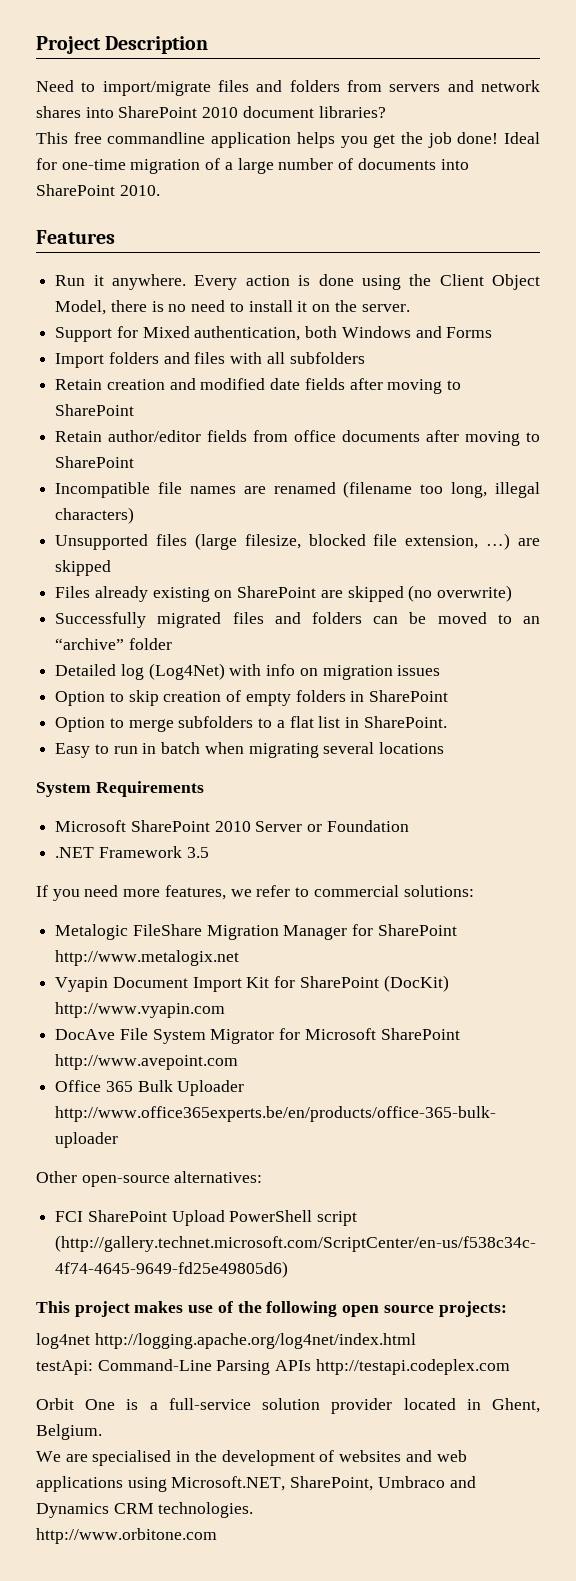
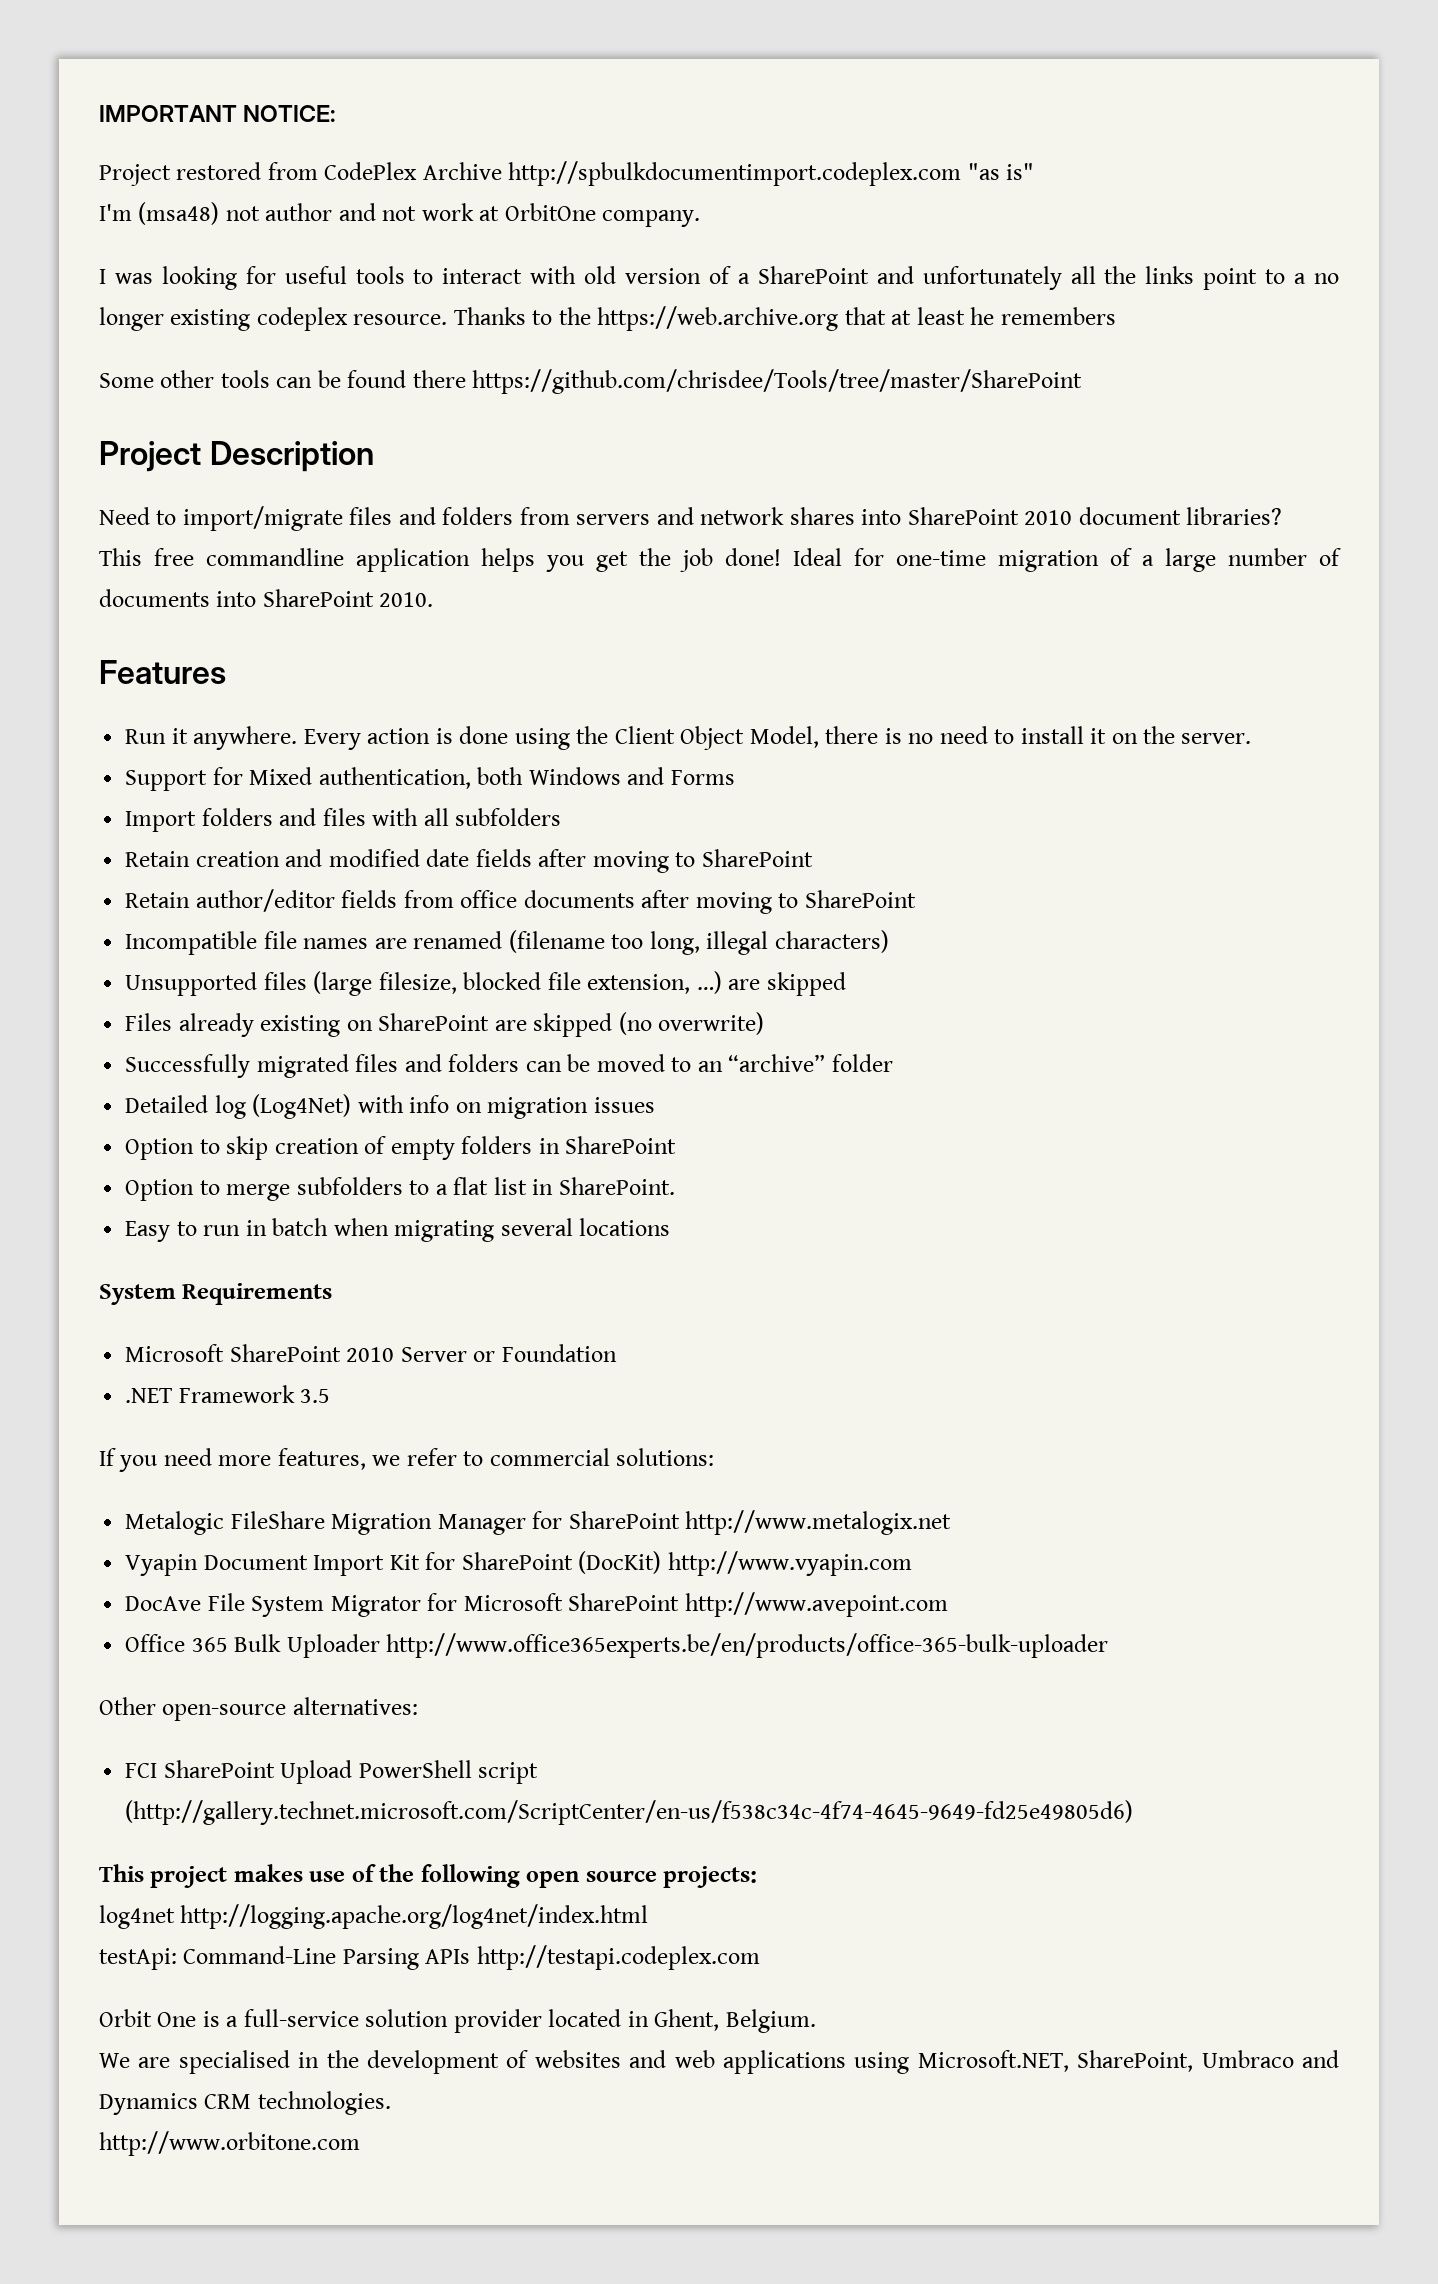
(36, 45) none -> [99,105,337,122] [99,161,1035,186] [99,202,701,227] [99,266,1340,290] [99,306,1116,331] [99,369,1083,394] IMPORTANT NOTICE: // Project restored from CodePlex Archive http://spbulkdocumentimport.codeplex.com "as is" // I'm (msa48) not author and not work at OrbitOne company. // I was looking for useful tools to interact with old version of a SharePoint and unfortunately all the links point to a no longer existing codeplex resource. Thanks to the https://web.archive.org that at least he remembers // Some other tools can be found there https://github.com/chrisdee/Tools/tree/master/SharePoint //

